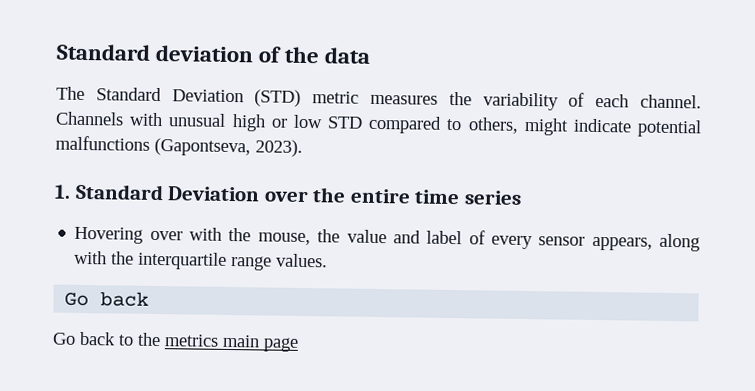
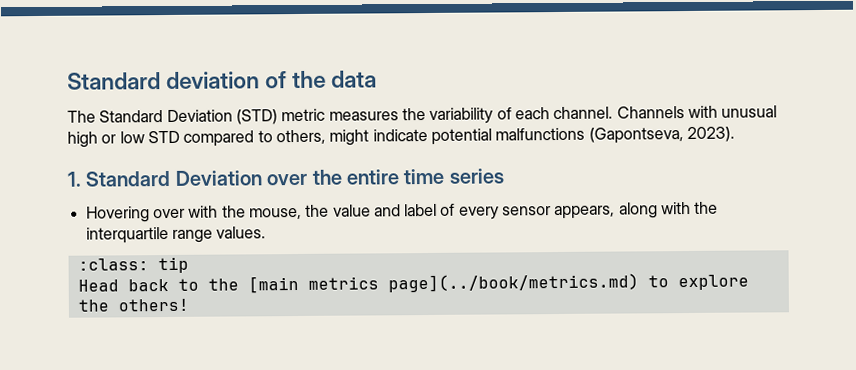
[64,291,150,307] [52,331,299,352] Go back // Go back to the metrics main page -> [77,256,189,274] [77,273,749,294] [77,298,189,312] :class: tip // Head back to the [main metrics page](../book/metrics.md) to explore the others!

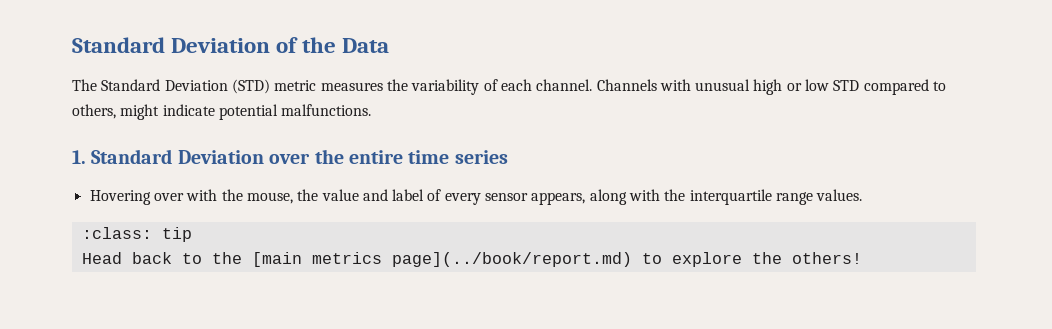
[67,71,261,90] Standard deviation -> [72,37,271,53] Standard Deviation
[331,70,378,88] data -> [342,38,390,53] Data
[495,126,735,144] malfunctions (Gapontseva, 2023). -> [281,104,372,116] malfunctions.
[387,273,639,293] page](../book/metrics.md) -> [391,252,632,267] page](../book/report.md)

